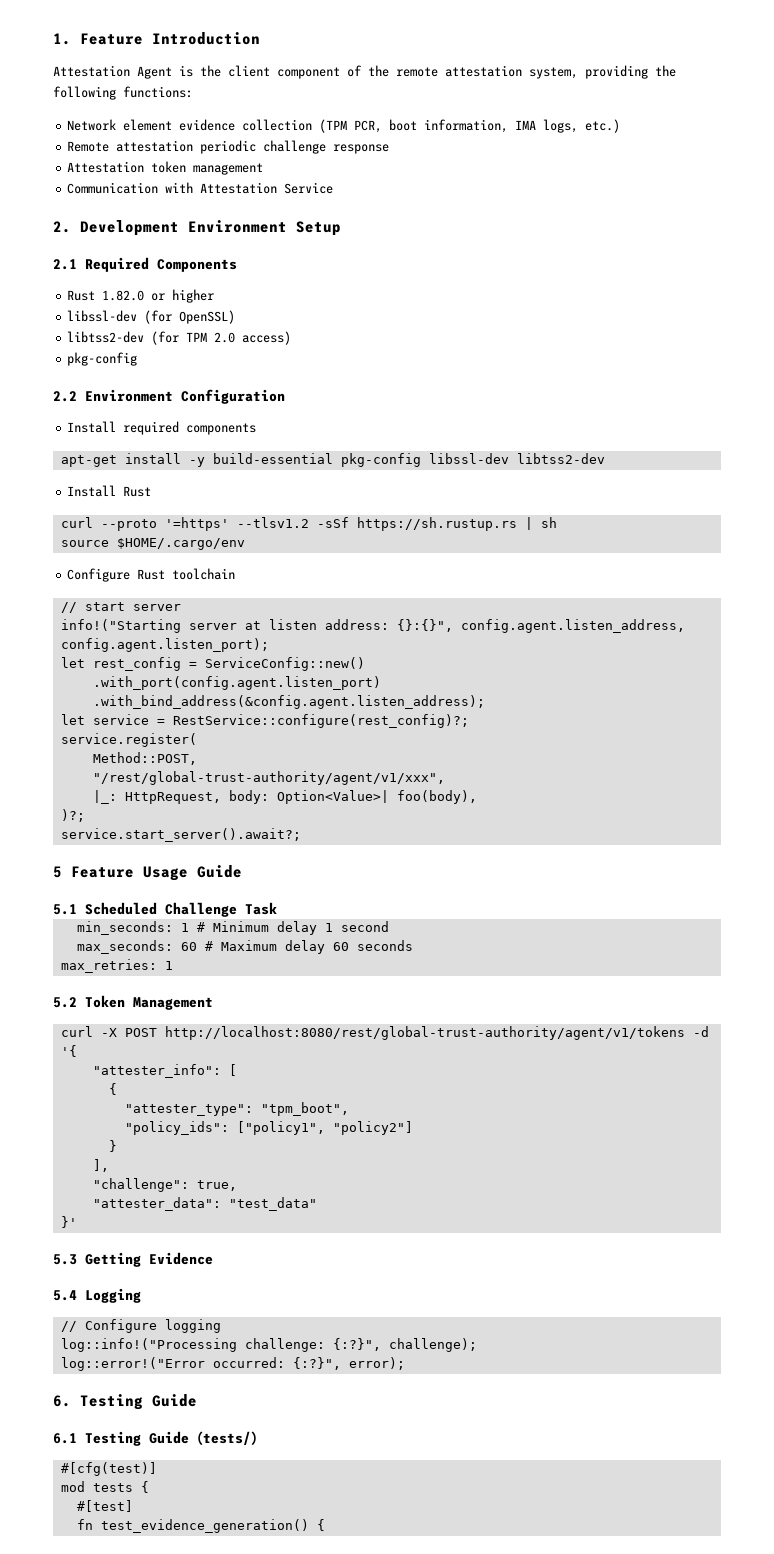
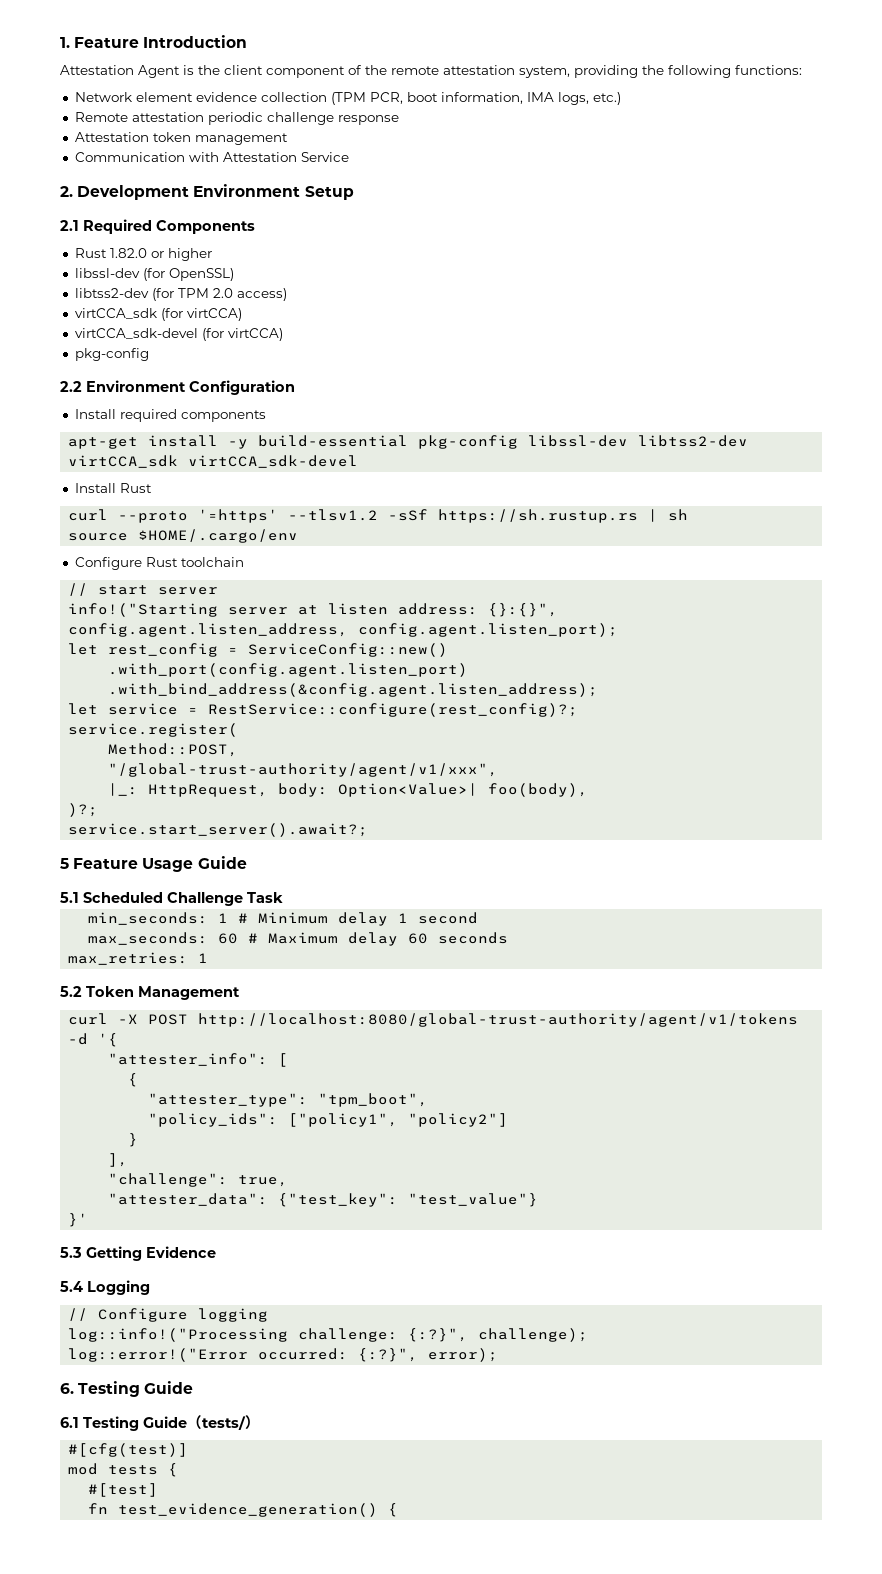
(292, 338) none -> [74,308,242,321] [74,328,283,341] // virtCCA_sdk (for virtCCA) // virtCCA_sdk-devel (for virtCCA)
(605, 458) none -> [68,455,359,468] virtCCA_sdk virtCCA_sdk-devel
[92,771,445,785] "/rest/global-trust-authority/agent/v1/xxx", -> [108,763,499,777] "/global-trust-authority/agent/v1/xxx",
[164,1026,685,1040] http://localhost:8080/rest/global-trust-authority/agent/v1/tokens -> [198,1013,799,1027] http://localhost:8080/global-trust-authority/agent/v1/tokens
[228,1197,317,1211] "test_data" -> [278,1193,539,1207] {"test_key": "test_value"}

